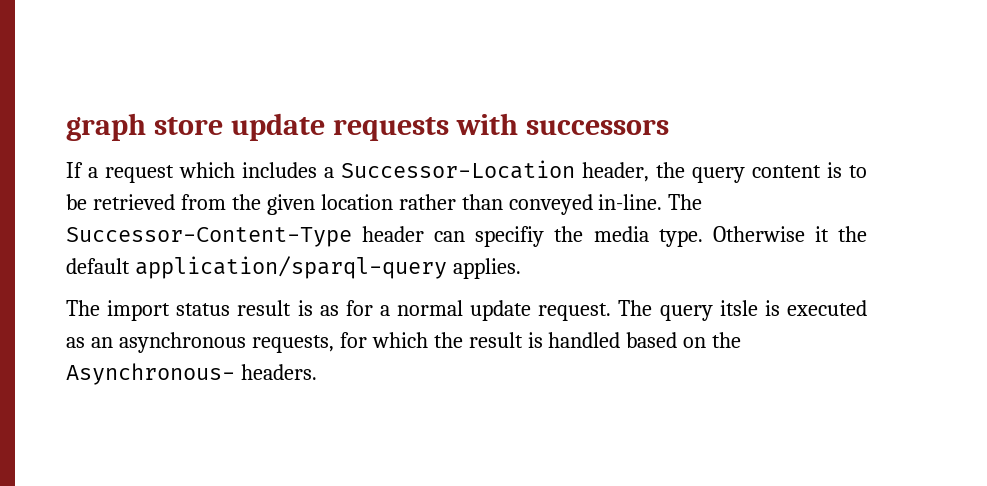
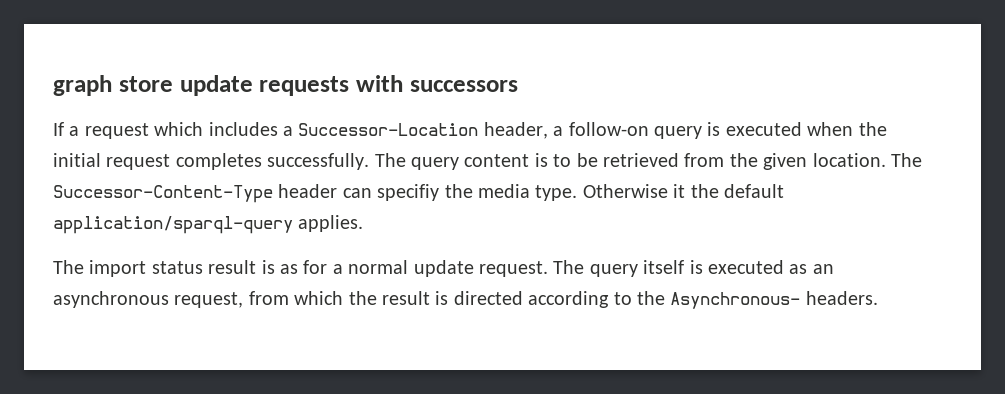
[656,162,685,178] the -> [553,122,887,139] [53,153,406,170] a follow-on query is executed when the initial request completes successfully. The
[320,194,663,215] location rather than conveyed in-line. -> [812,153,886,167] location.
[719,300,758,316] itsle -> [643,260,685,274] itself
[251,332,367,353] requests, for -> [174,291,289,308] request, from
[548,332,707,348] handled based on -> [453,291,632,308] directed according to

